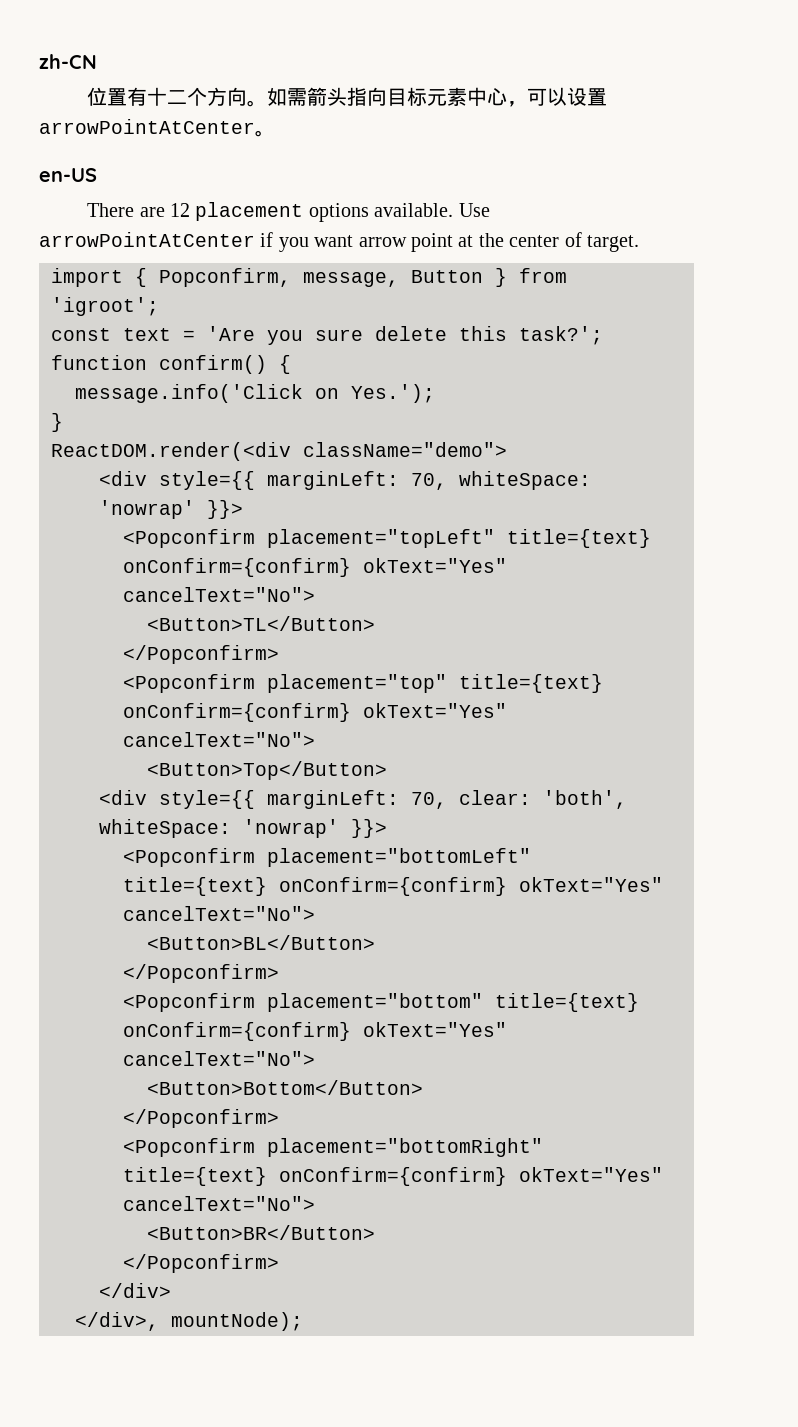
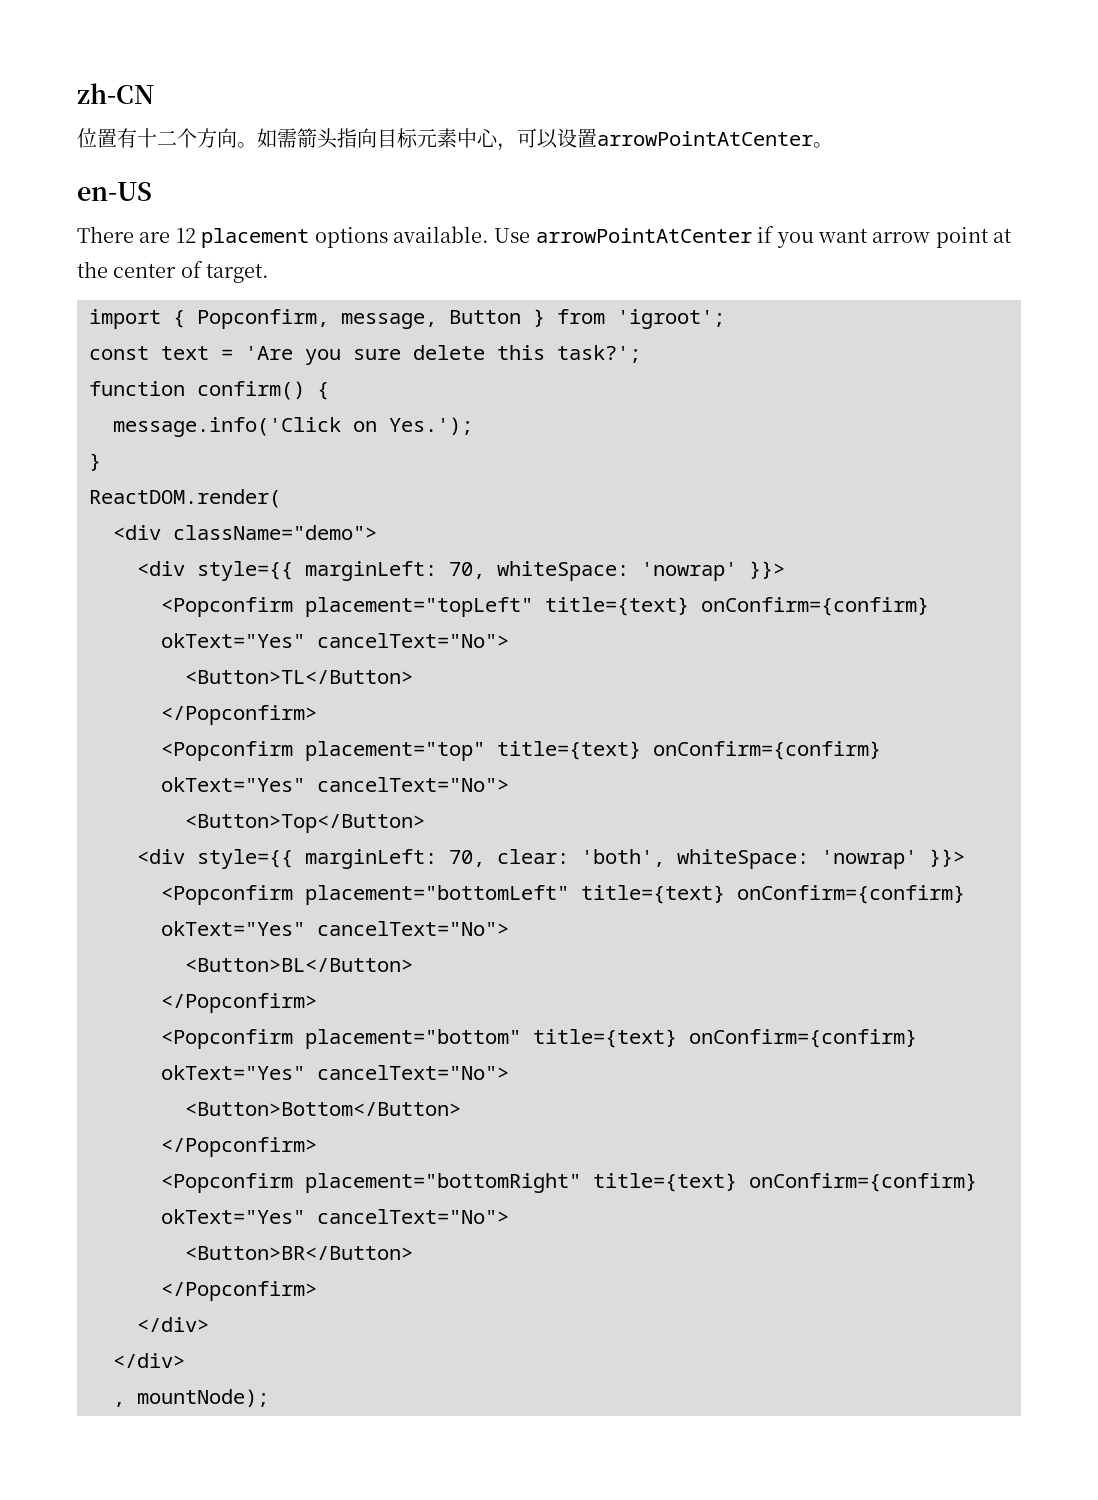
[51,442,291,461] ReactDOM.render(<div -> [89,489,281,508] [113,525,161,540] ReactDOM.render( // <div
[75,1312,159,1331] </div>, -> [113,1353,185,1368] [113,1402,125,1407] </div> // ,

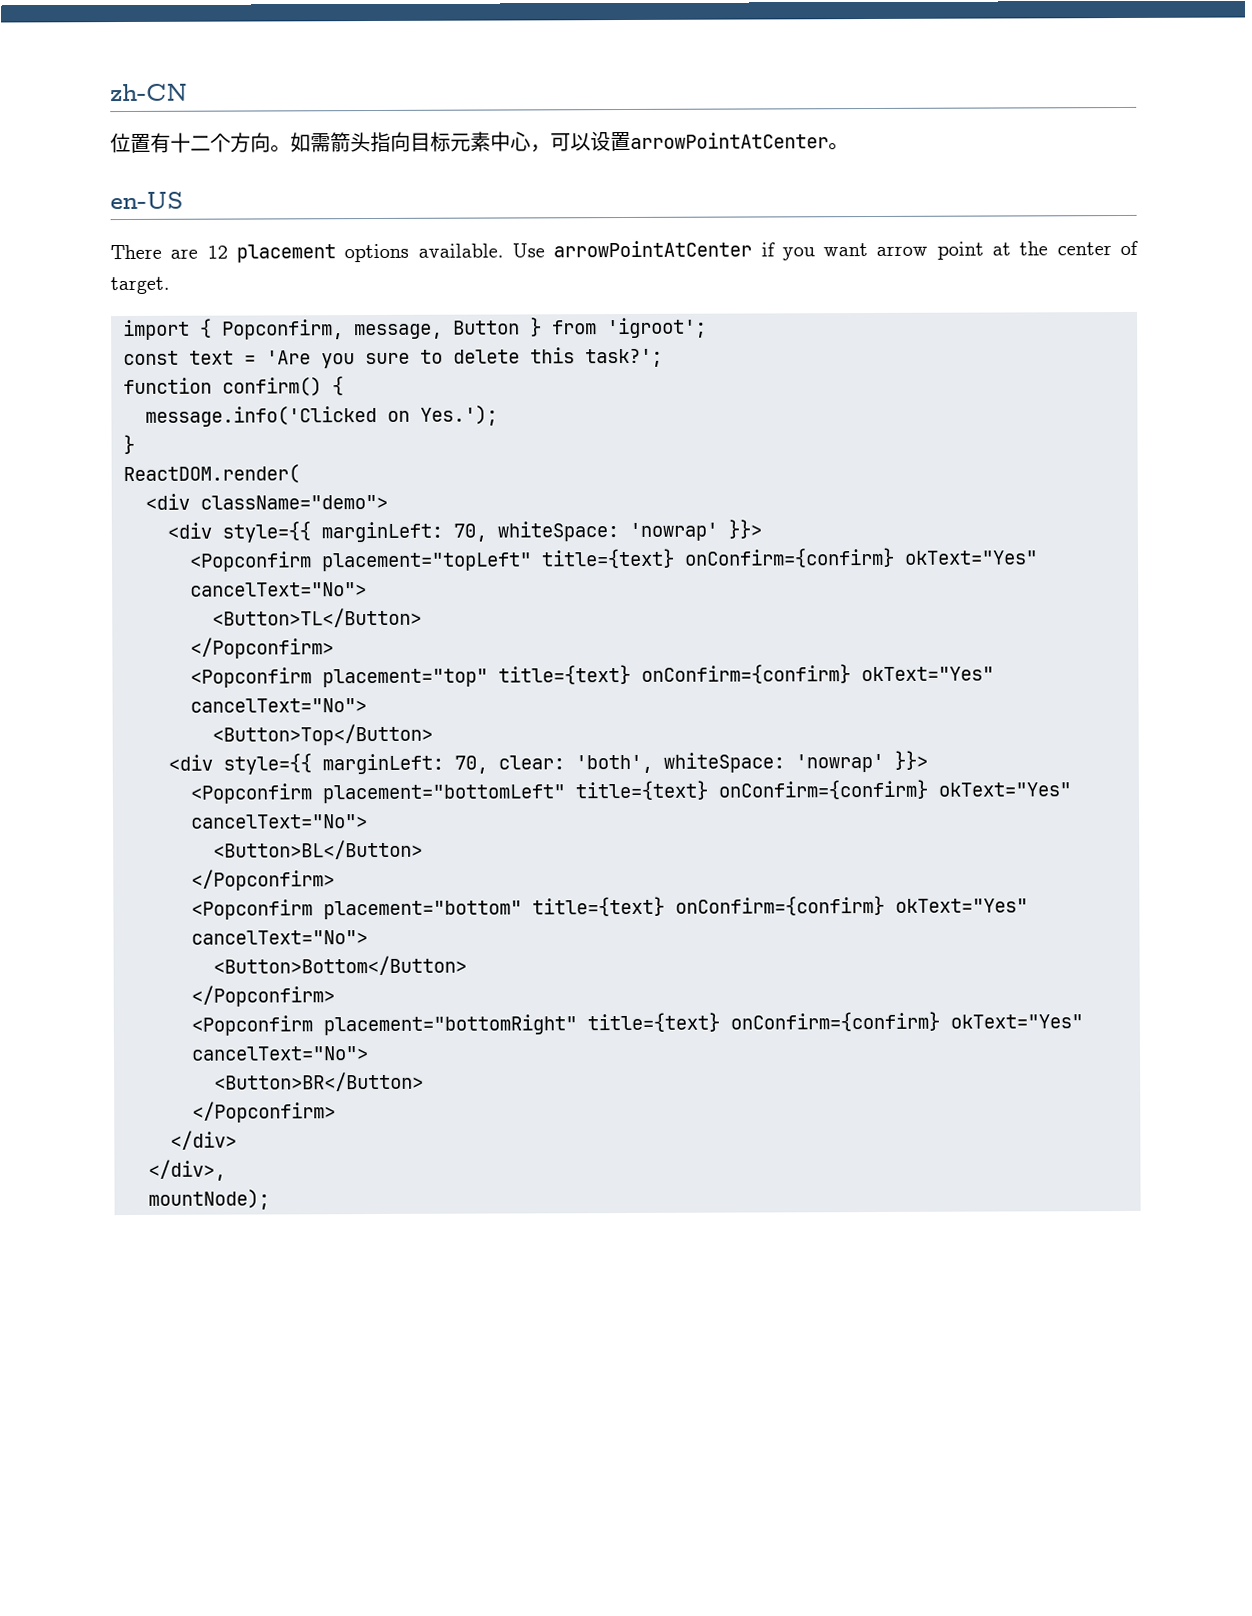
(401, 354) none -> [420,349,443,364] to
[113,417,341,437] message.info('Click -> [145,405,377,427] message.info('Clicked
[113,1353,185,1368] [113,1402,125,1407] </div> // , -> [148,1159,226,1181] </div>, //

